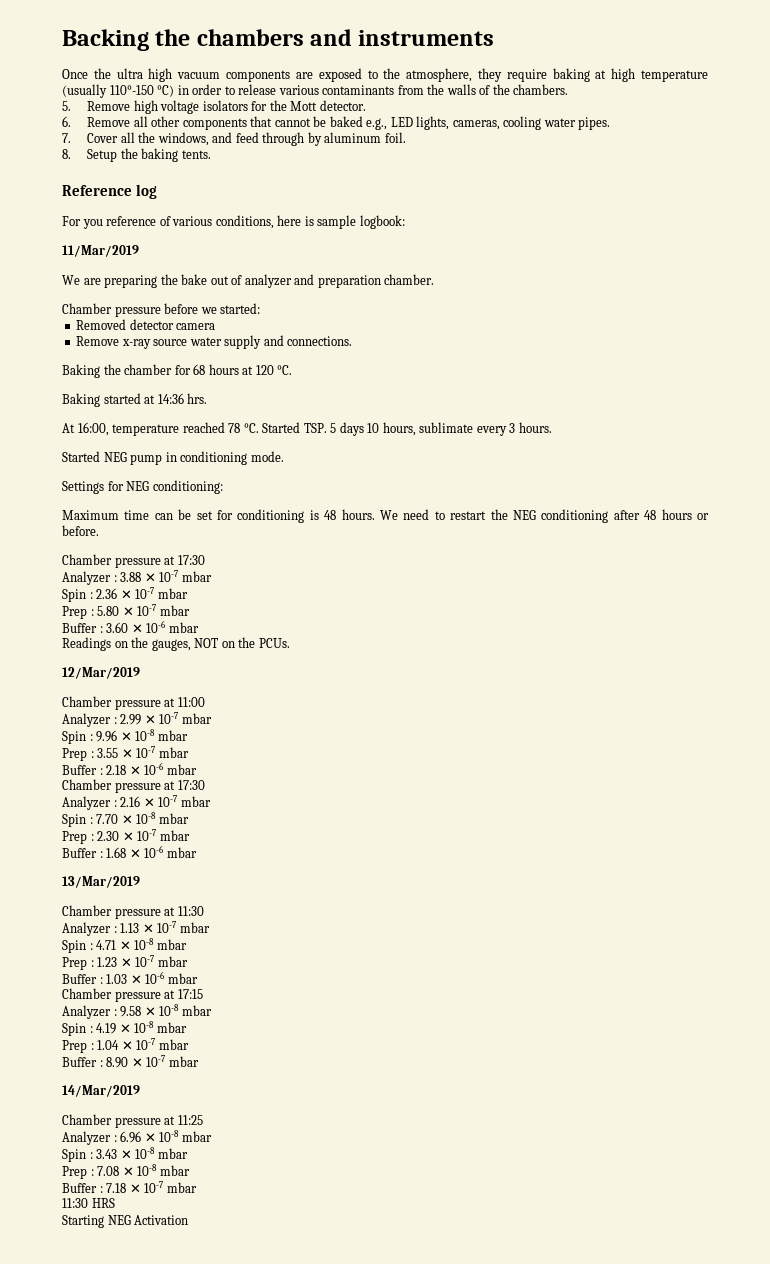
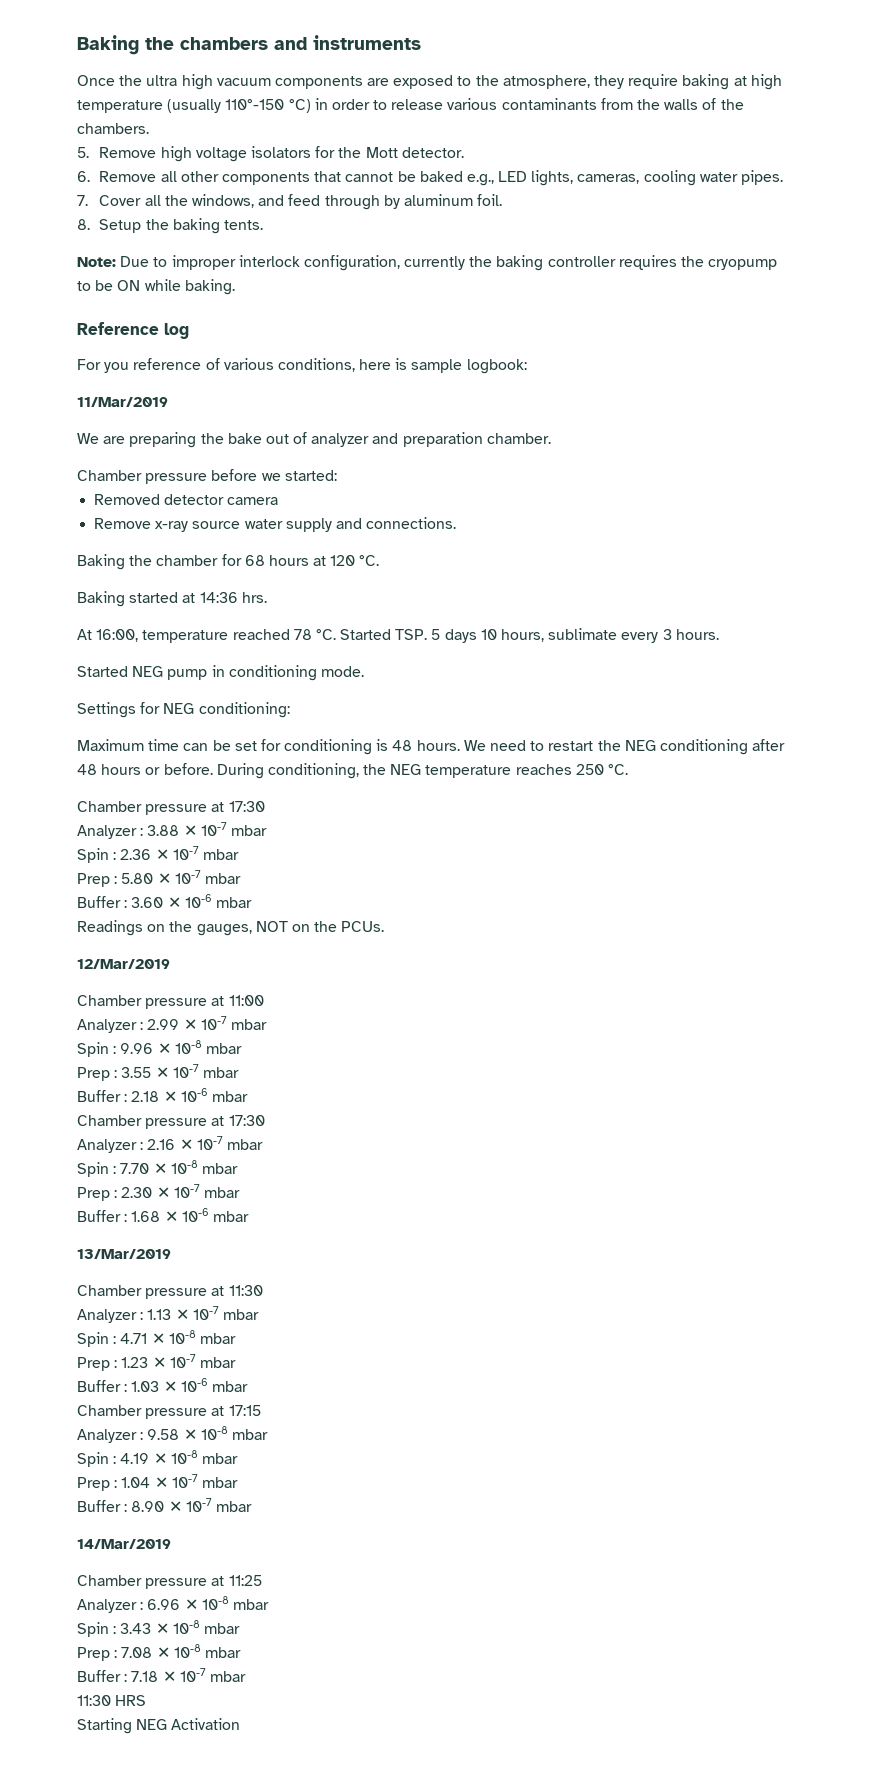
[62,29,149,51] Backing -> [77,35,139,55] Baking
(211, 154) none -> [77,255,778,271] [77,279,235,295] // Note: Due to improper interlock configuration, currently the baking controller requires the cryopump to be ON while baking.
(99, 530) none -> [216,763,629,779] During conditioning, the NEG temperature reaches 250 °C.

